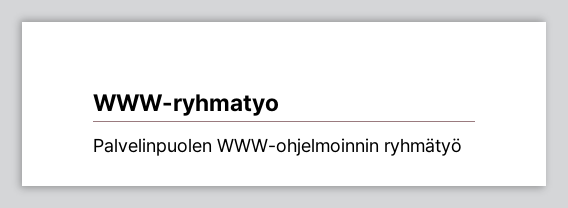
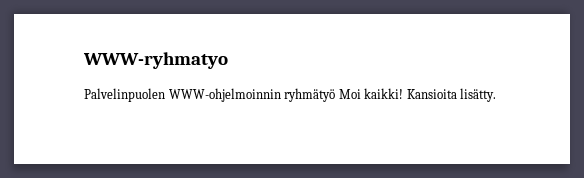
(462, 147) none -> [338,88,497,102] Moi kaikki! Kansioita lisätty.

